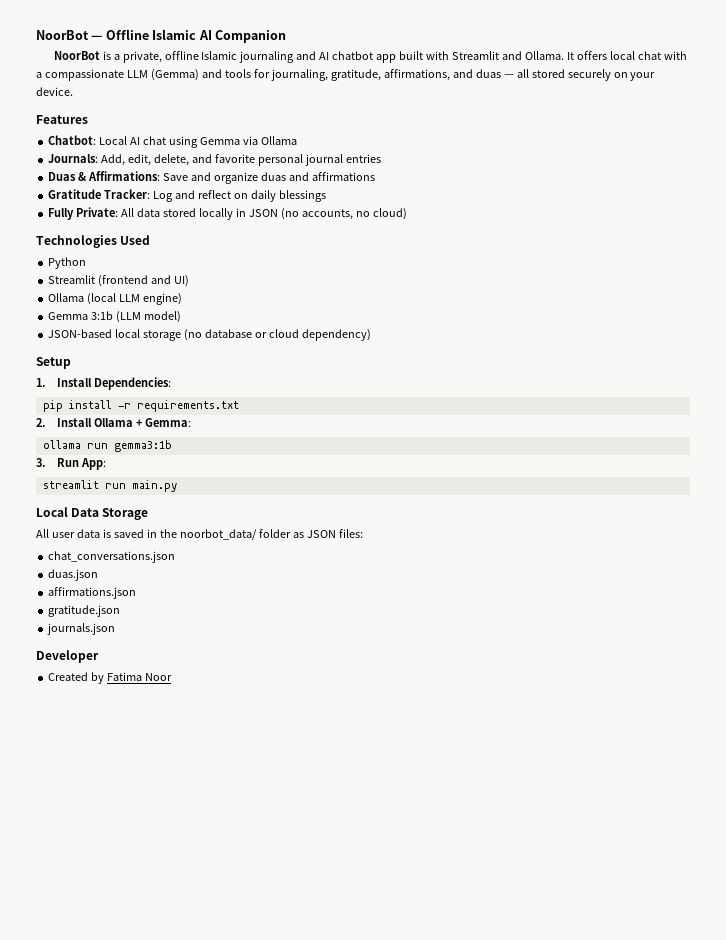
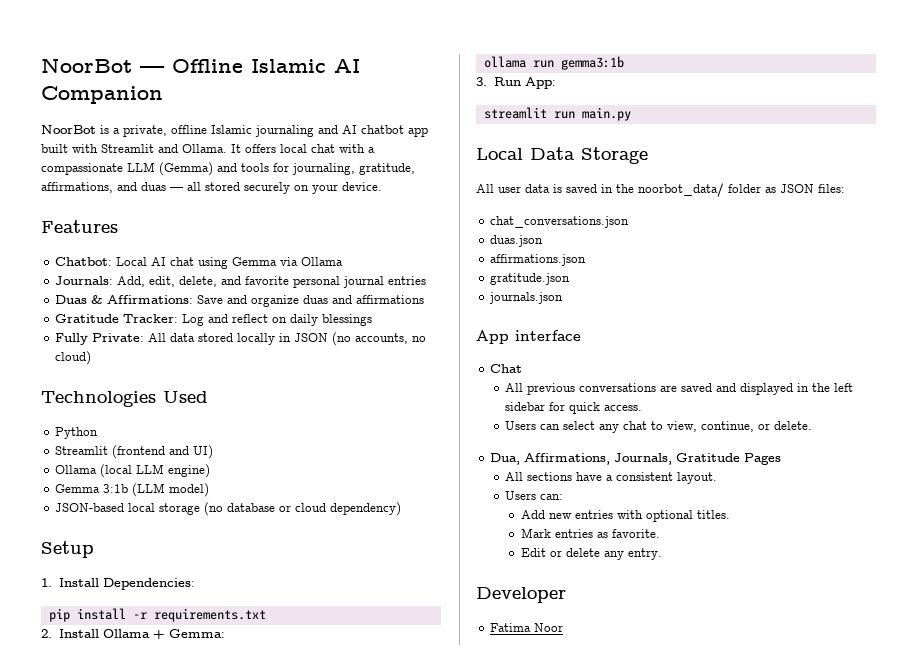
(116, 629) none -> [476,330,581,344] [490,364,523,373] [505,383,854,395] [505,402,643,414] [505,421,813,433] [490,453,782,465] [505,472,718,484] [505,491,564,500] [520,510,730,522] [520,528,660,538] [520,548,662,560] // App interface // Chat // All previous conversations are saved and displayed in the left sidebar for quick access. // Users can select any chat to view, continue, or delete. // Dua, Affirmations, Journals, Gratitude Pages // All sections have a consistent layout. // Users can: // Add new entries with optional titles. // Mark entries as favorite. // Edit or delete any entry.
[48,672,105,684] Created by -> (566, 595) none

